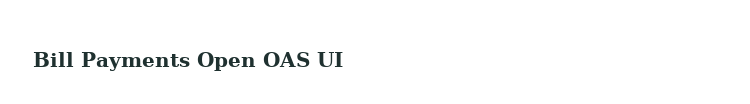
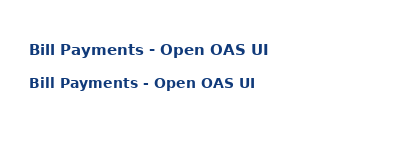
[33,52,343,71] Bill Payments Open OAS UI -> [29,44,269,58] [29,77,255,91] Bill Payments - Open OAS UI // Bill Payments - Open OAS UI

